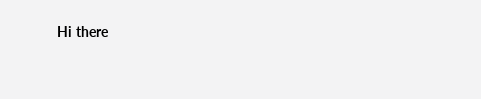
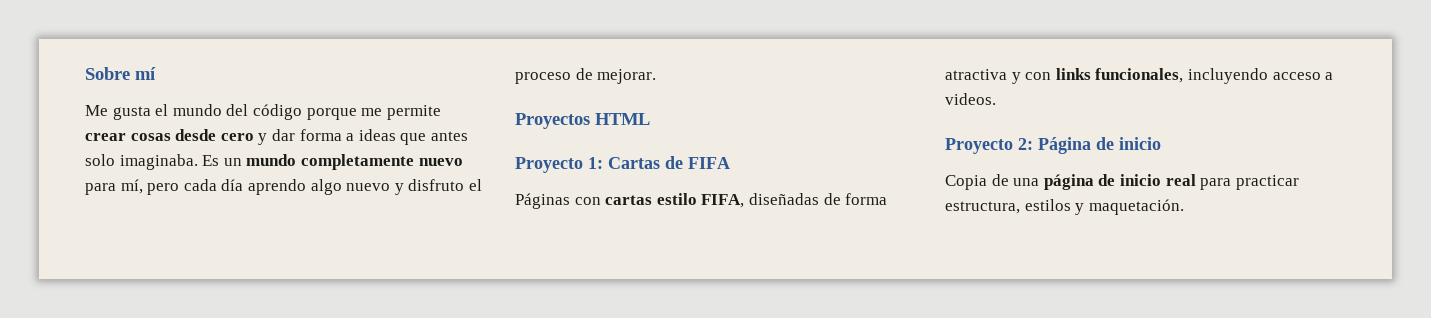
[57,26,109,37] Hi there -> [85,67,156,80] [85,104,441,120] [85,129,468,145] [85,154,463,170] [85,179,482,195] [515,68,657,84] [515,113,650,129] [515,156,730,173] [515,193,888,209] [945,68,1334,84] [945,93,996,105] [945,137,1161,154] [945,174,1299,190] [945,199,1184,215] Sobre mí // Me gusta el mundo del código porque me permite crear cosas desde cero y dar forma a ideas que antes solo imaginaba. Es un mundo completamente nuevo para mí, pero cada día aprendo algo nuevo y disfruto el proceso de mejorar. // Proyectos HTML // Proyecto 1: Cartas de FIFA // Páginas con cartas estilo FIFA, diseñadas de forma atractiva y con links funcionales, incluyendo acceso a videos. // Proyecto 2: Página de inicio // Copia de una página de inicio real para practicar estructura, estilos y maquetación.

